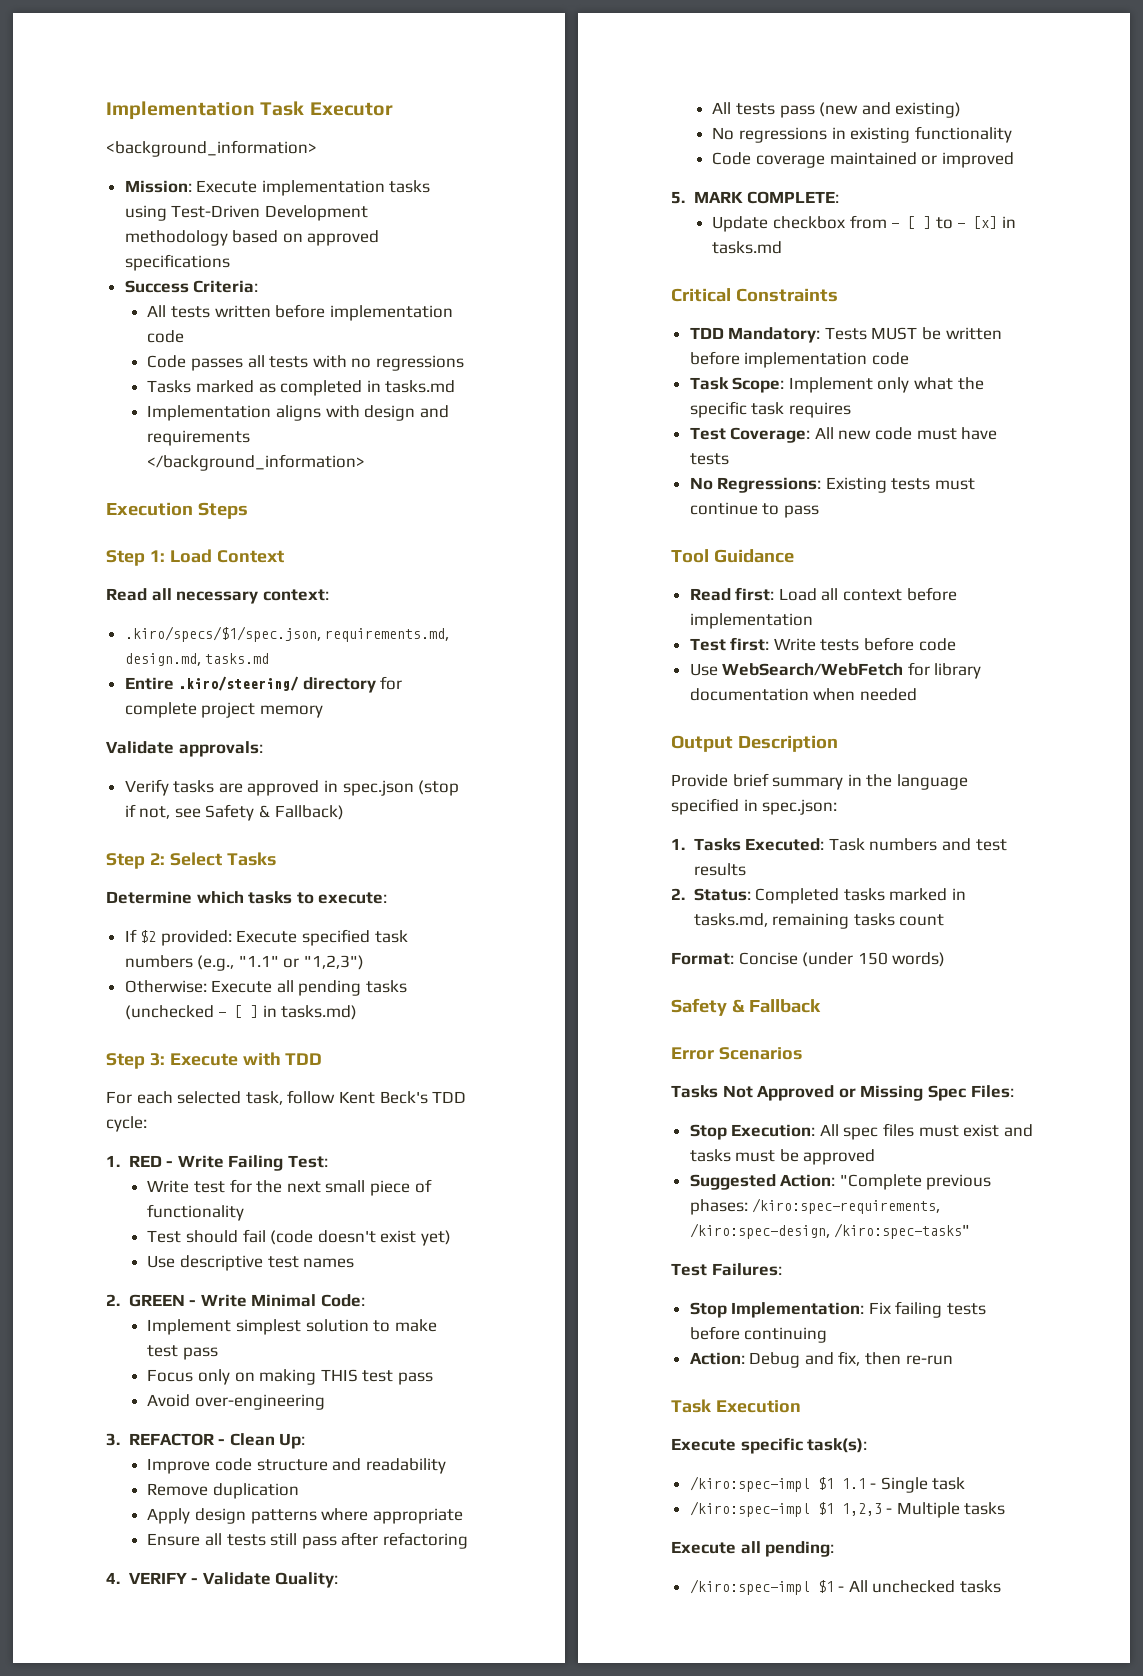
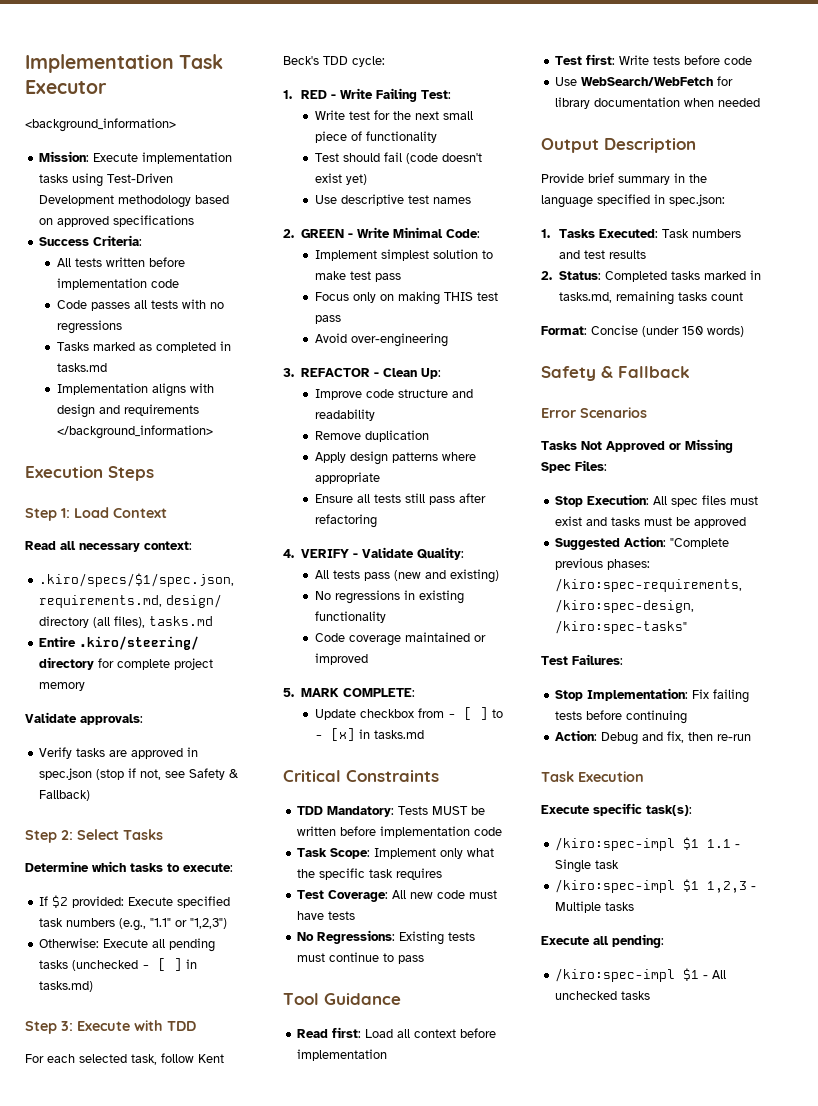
[124,653,201,666] design.md, -> [166,594,223,608] [39,616,146,628] design/ directory (all files),

